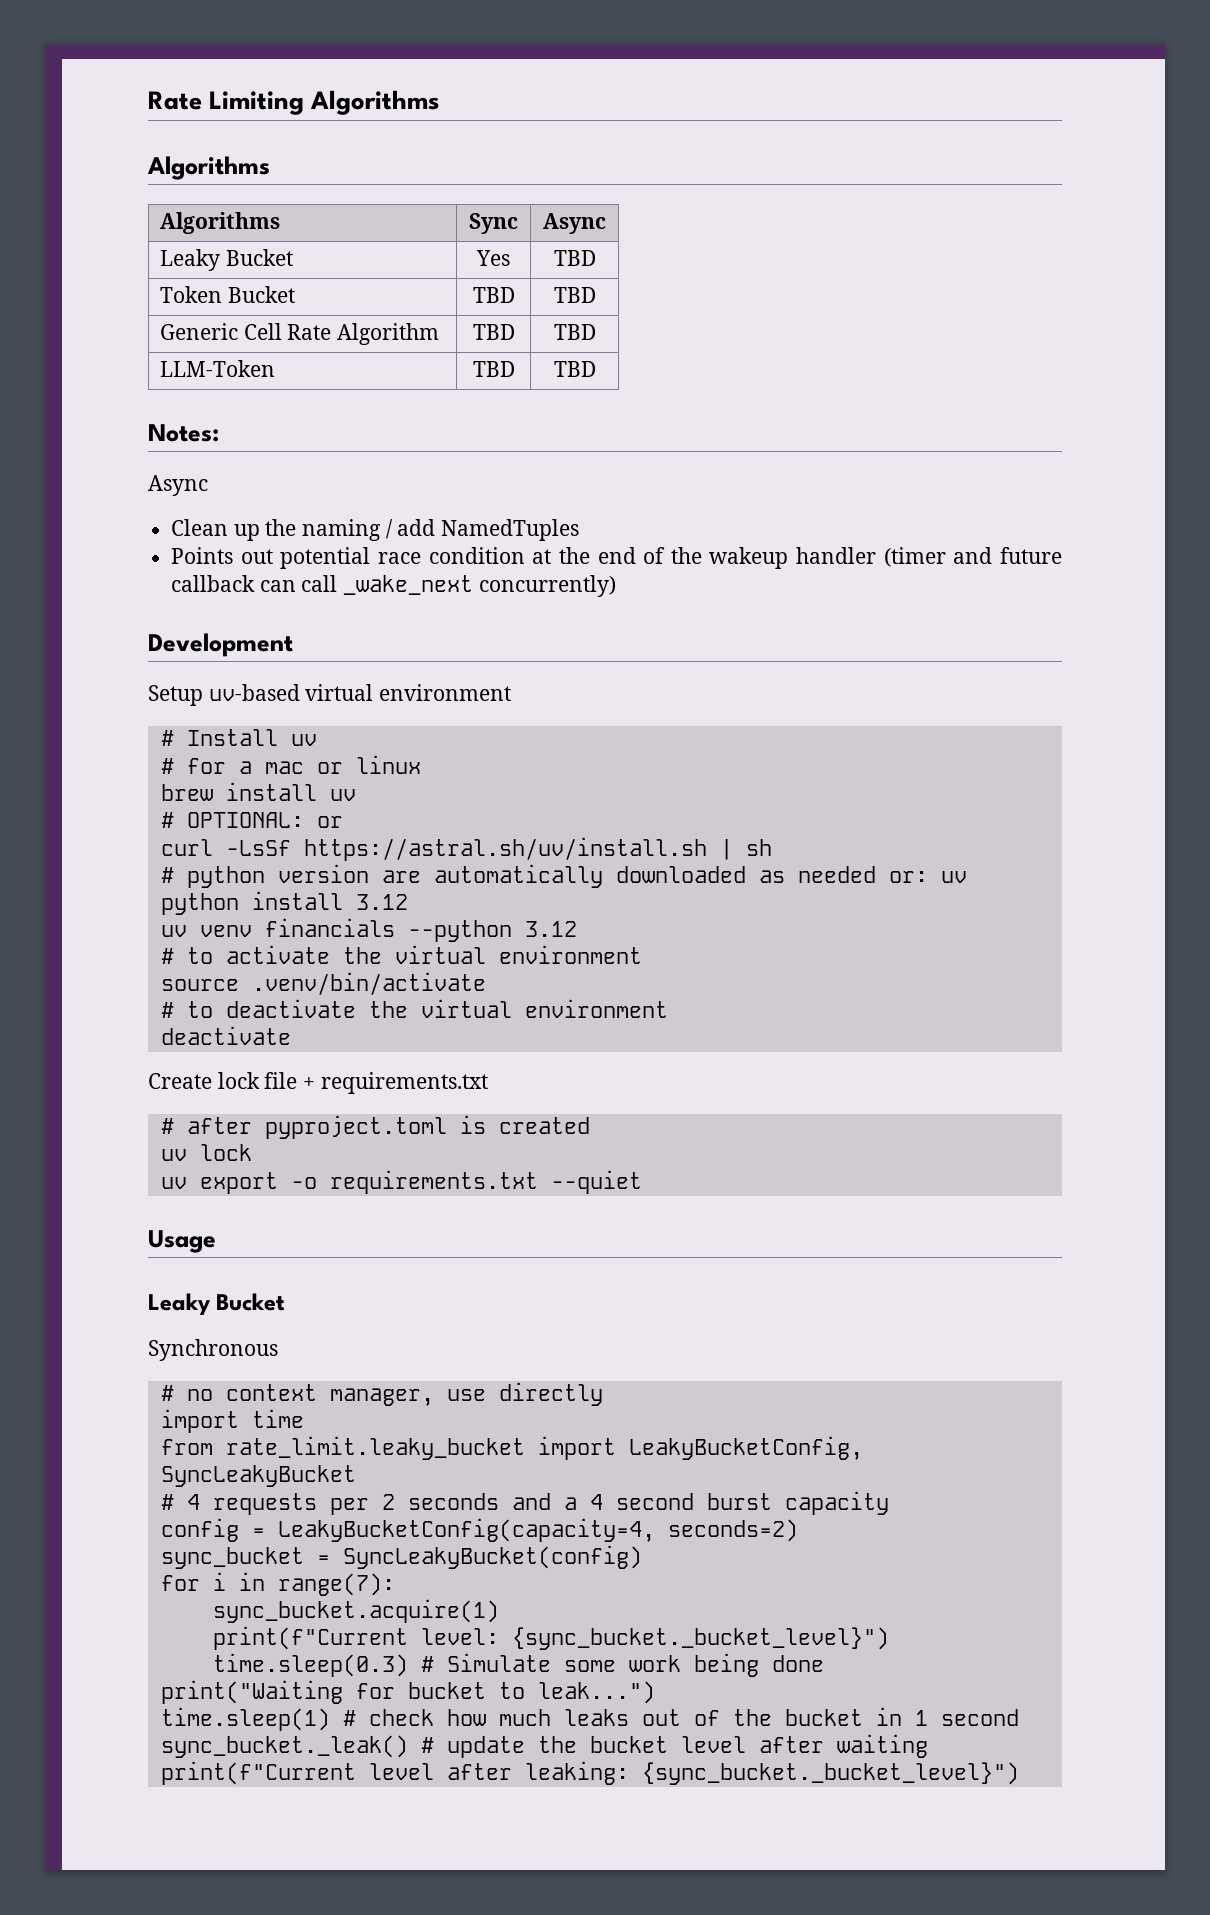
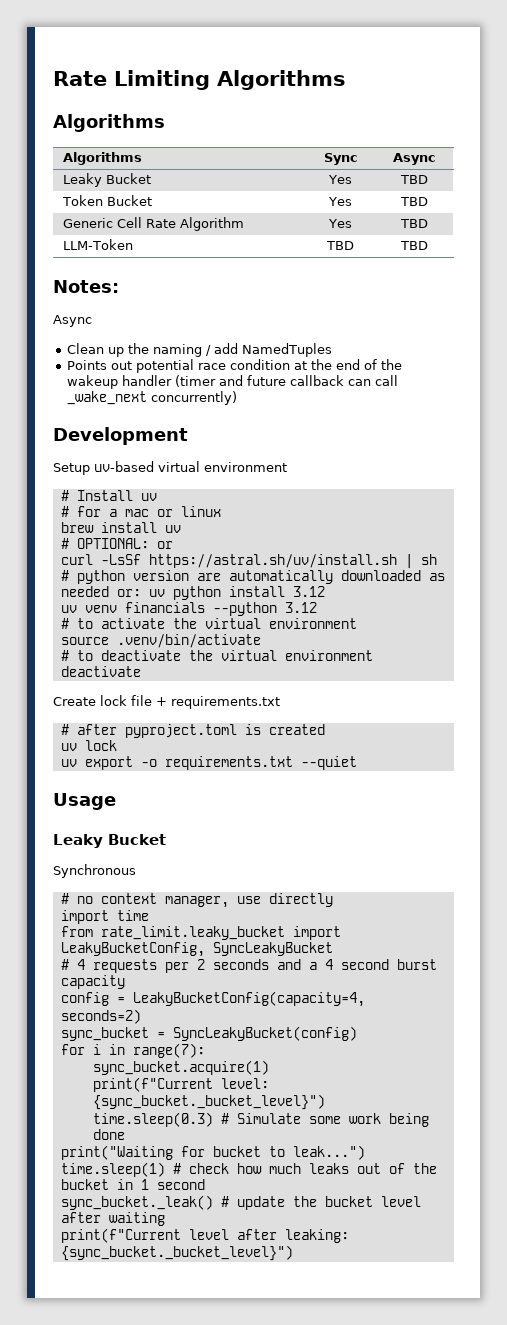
[472,287,515,303] TBD -> [328,197,353,206] Yes
[472,324,515,340] TBD -> [328,219,353,228] Yes

